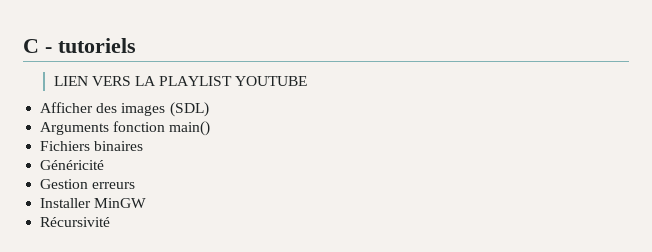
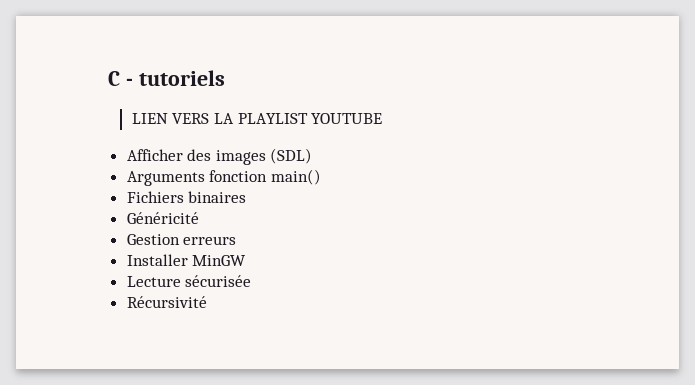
(147, 203) none -> [126,275,252,287] // Lecture sécurisée

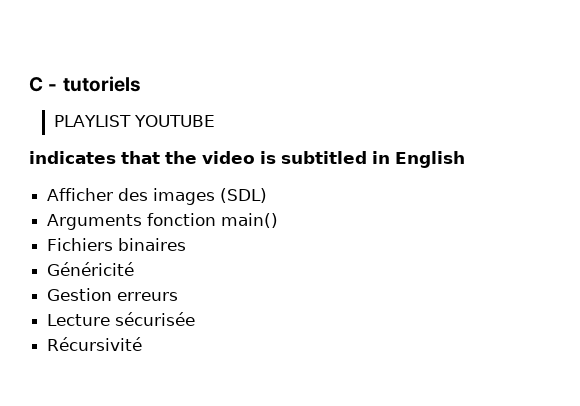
[131,113,235,124] LIEN VERS LA -> (141, 84) none
(383, 118) none -> [29,151,465,168] // indicates that the video is subtitled in English
[126,254,247,266] // Installer MinGW -> (179, 296) none

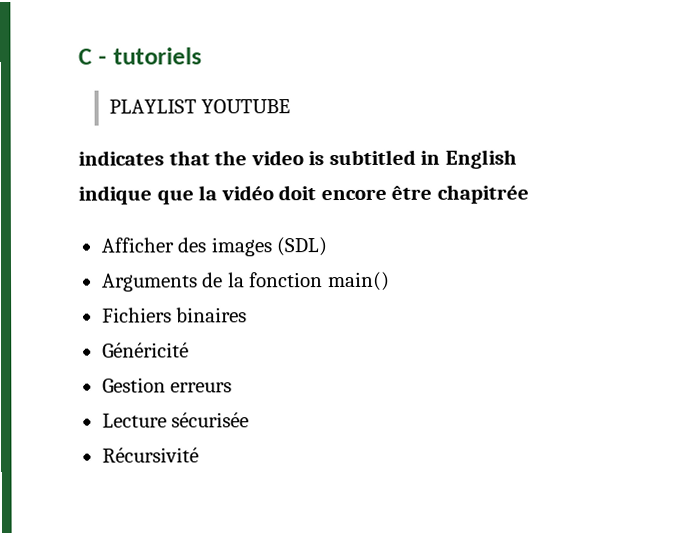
(465, 159) none -> [78,184,529,205] // indique que la vidéo doit encore être chapitrée
(143, 222) none -> [202,272,245,288] de la

